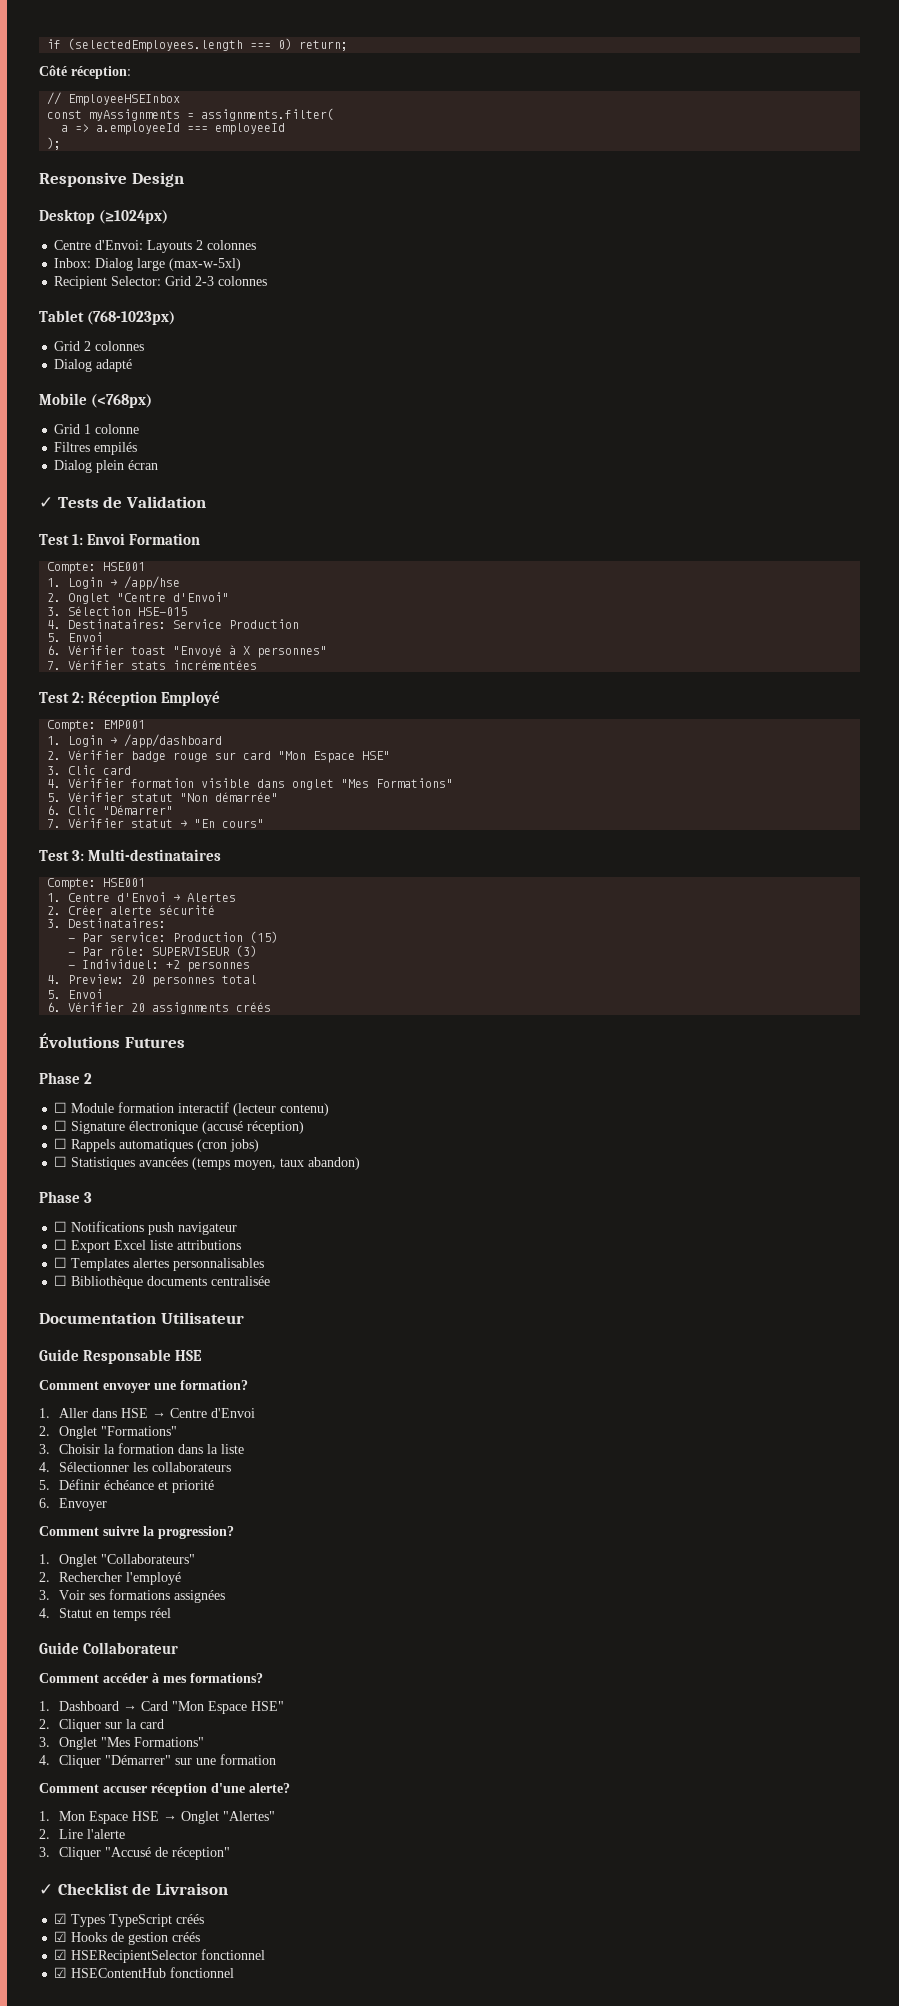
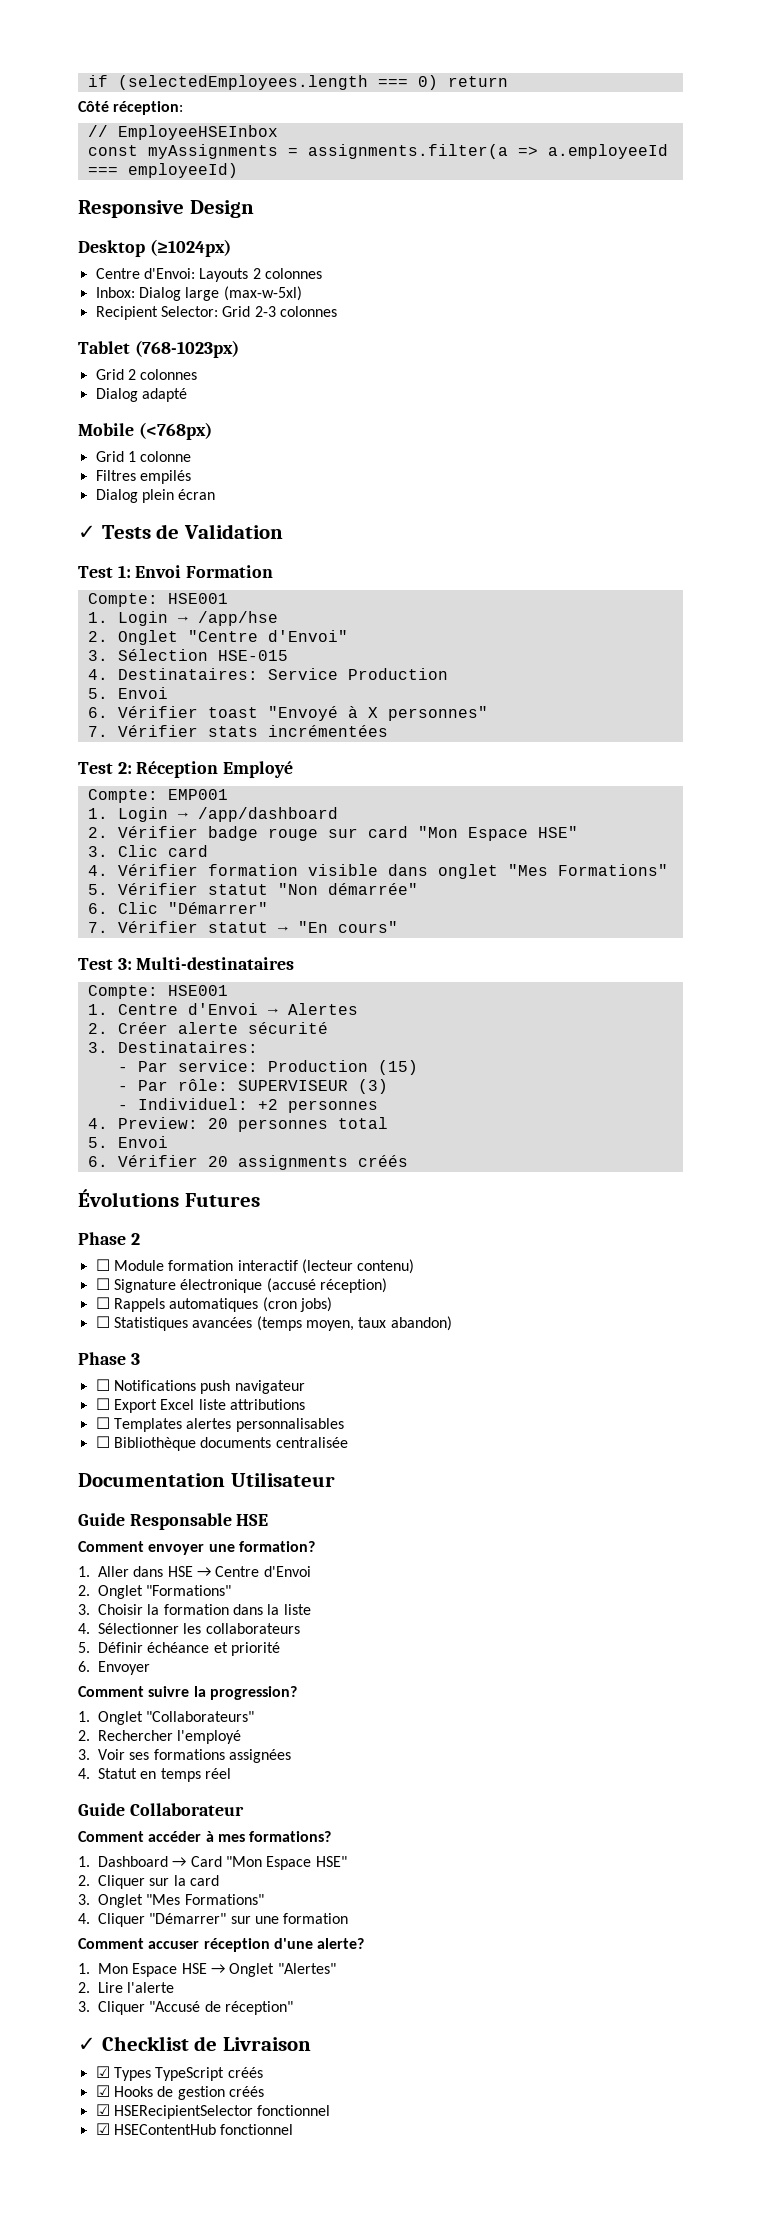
[299,40,349,51] return; -> [447,76,508,87] return
[201,108,335,121] [61,125,69,132] assignments.filter( // a -> [307,144,508,159] assignments.filter(a
[215,123,286,135] [47,137,62,150] employeeId // ); -> [127,163,238,178] employeeId)

